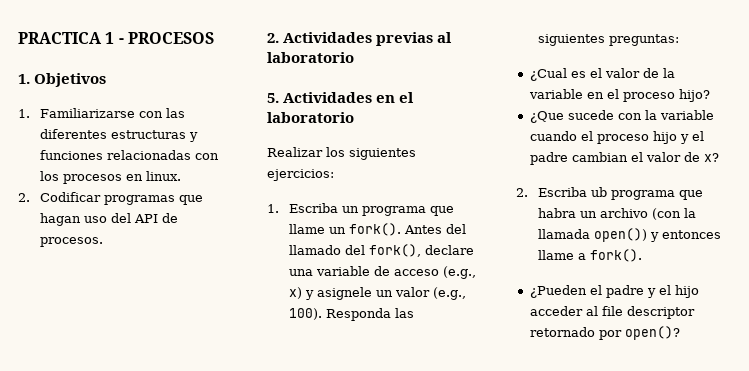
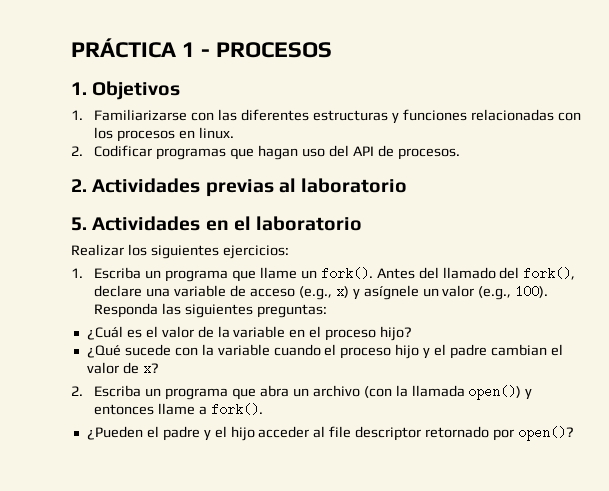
[18,32,102,44] PRACTICA -> [71,38,176,58] PRÁCTICA
[316,287,372,300] asignele -> [363,285,419,300] asígnele
[529,68,567,81] ¿Cual -> [86,326,123,340] ¿Cuál
[529,111,564,123] ¿Que -> [86,345,121,358] ¿Qué
[590,187,703,200] [537,208,576,218] ub programa que habra -> [145,385,289,400] un programa que abra

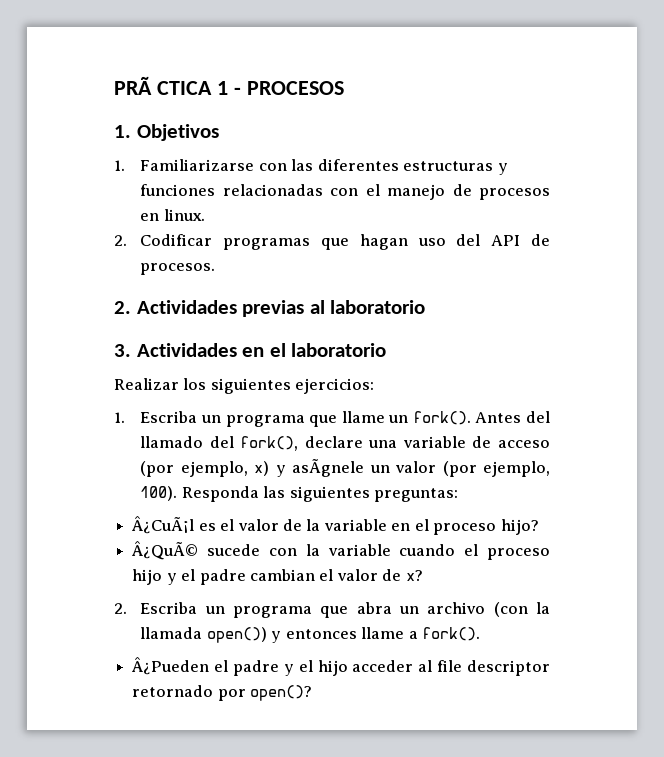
[71,38,176,58] PRÁCTICA -> [114,76,212,95] PRÃ CTICA
[94,127,114,139] los -> [365,184,472,200] el manejo de
[71,217,87,231] 5. -> [114,344,131,357] 3.
[298,286,332,300] (e.g., -> [140,461,248,477] (por ejemplo,
[363,285,419,300] asígnele -> [292,459,365,477] asÃgnele
[478,286,512,300] (e.g., -> [442,461,550,477] (por ejemplo,
[86,326,123,340] ¿Cuál -> [131,516,195,534] Â¿CuÃ¡l
[86,345,121,358] ¿Qué -> [131,541,199,560] Â¿QuÃ©
[86,426,143,440] ¿Pueden -> [131,657,210,675] Â¿Pueden

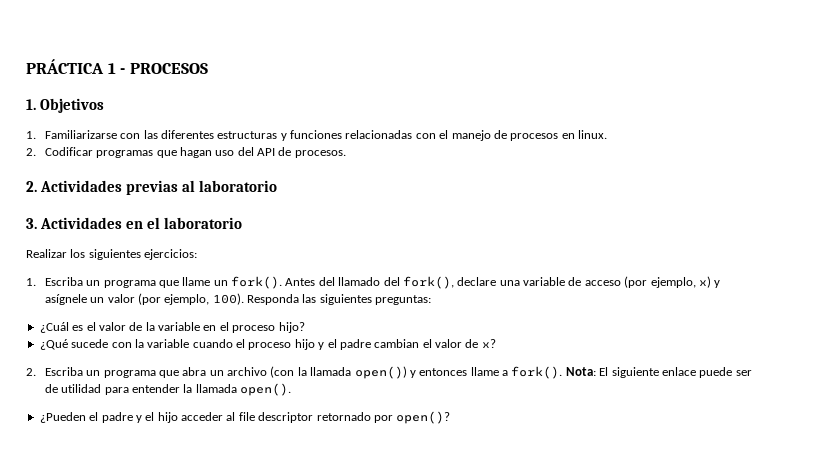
[114,76,212,95] PRÃ CTICA -> [26,59,104,74] PRÁCTICA
[292,459,365,477] asÃgnele -> [44,294,87,305] asígnele
[131,516,195,534] Â¿CuÃ¡l -> [39,322,69,333] ¿Cuál
[131,541,199,560] Â¿QuÃ© -> [39,339,68,350] ¿Qué
[131,657,210,675] // Â¿Pueden -> [565,367,752,378] [44,383,292,396] [39,412,86,423] Nota: El siguiente enlace puede ser de utilidad para entender la llamada open(). // ¿Pueden

